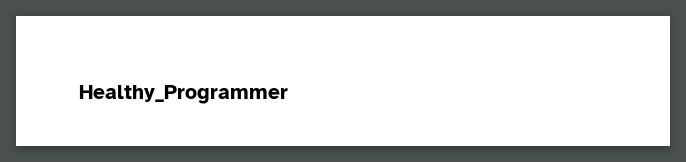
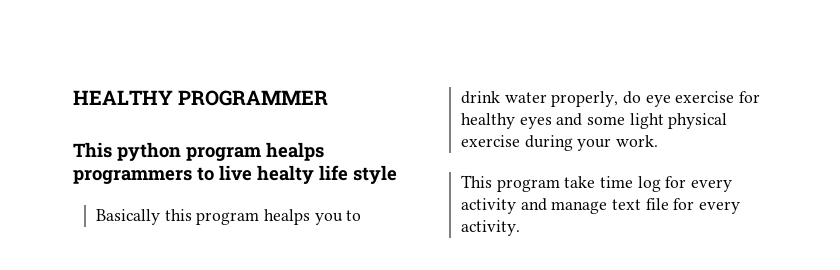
[79,85,288,104] Healthy_Programmer -> [73,90,329,106] [73,142,324,161] [73,165,397,184] [95,209,362,225] [460,91,761,107] [460,113,728,129] [460,135,659,151] [460,175,733,192] [460,198,741,214] [460,220,520,236] HEALTHY PROGRAMMER // This python program healps programmers to live healty life style // Basically this program healps you to drink water properly, do eye exercise for healthy eyes and some light physical exercise during your work. // This program take time log for every activity and manage text file for every activity.

